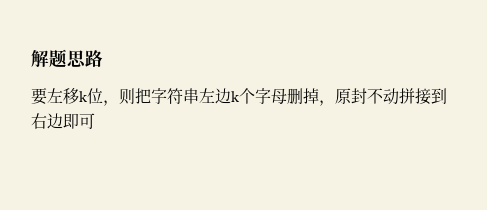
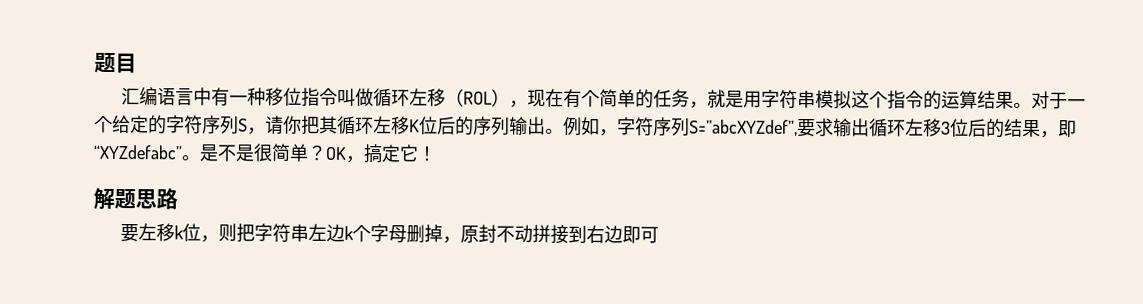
(31, 58) none -> [94,52,137,74] [121,87,1087,110] [94,114,1077,139] [93,143,437,164] 题目 // 汇编语言中有一种移位指令叫做循环左移（ROL），现在有个简单的任务，就是用字符串模拟这个指令的运算结果。对于一个给定的字符序列S，请你把其循环左移K位后的序列输出。例如，字符序列S=”abcXYZdef”,要求输出循环左移3位后的结果，即“XYZdefabc”。是不是很简单？OK，搞定它！ //

